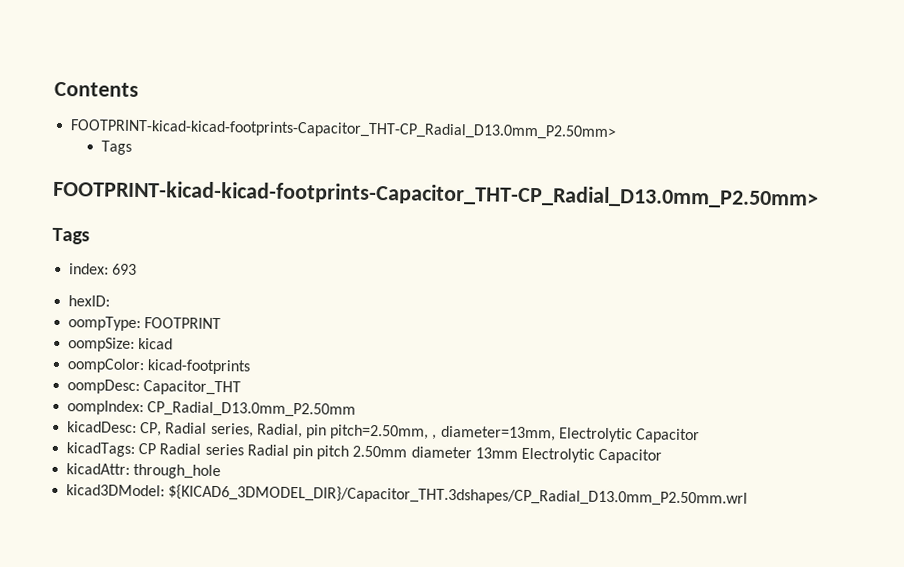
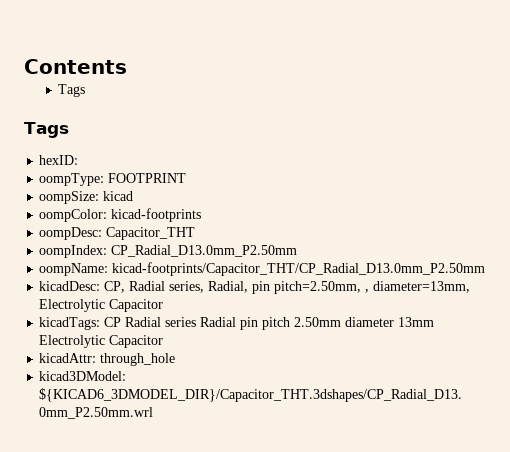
[70,119,618,141] [100,140,132,155] [53,179,819,209] [52,227,90,245] [69,263,138,275] // FOOTPRINT-kicad-kicad-footprints-Capacitor_THT-CP_Radial_D13.0mm_P2.50mm> // Tags // FOOTPRINT-kicad-kicad-footprints-Capacitor_THT-CP_Radial_D13.0mm_P2.50mm> // Tags // index: 693 -> [58,84,86,97] [24,122,69,138] // Tags // Tags
(357, 409) none -> [39,262,486,276] // oompName: kicad-footprints/Capacitor_THT/CP_Radial_D13.0mm_P2.50mm

